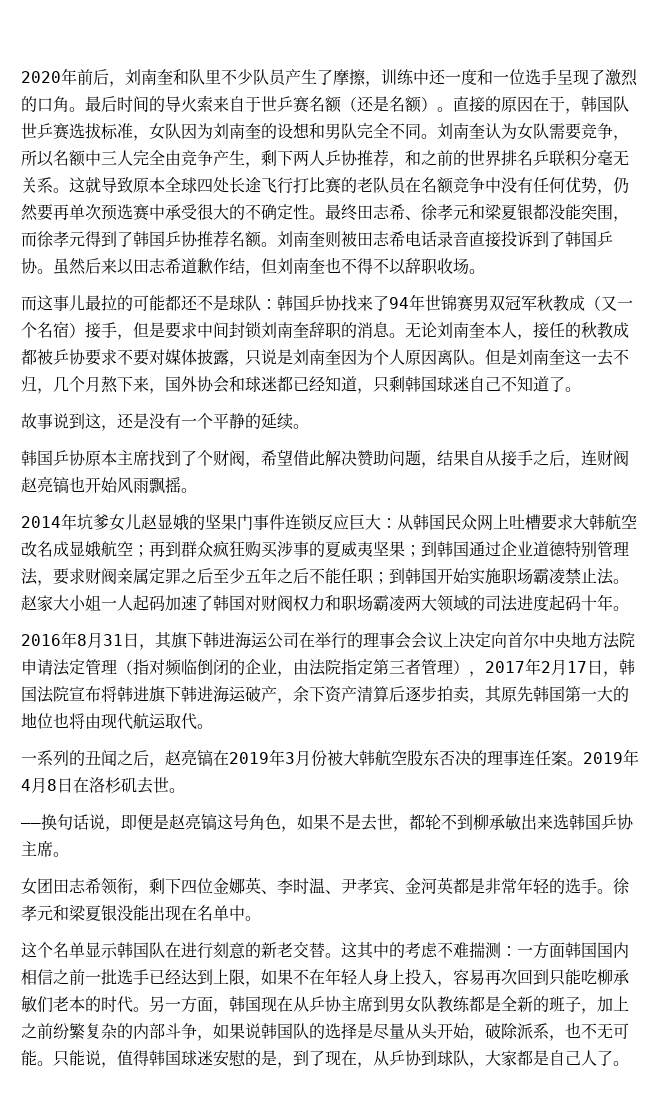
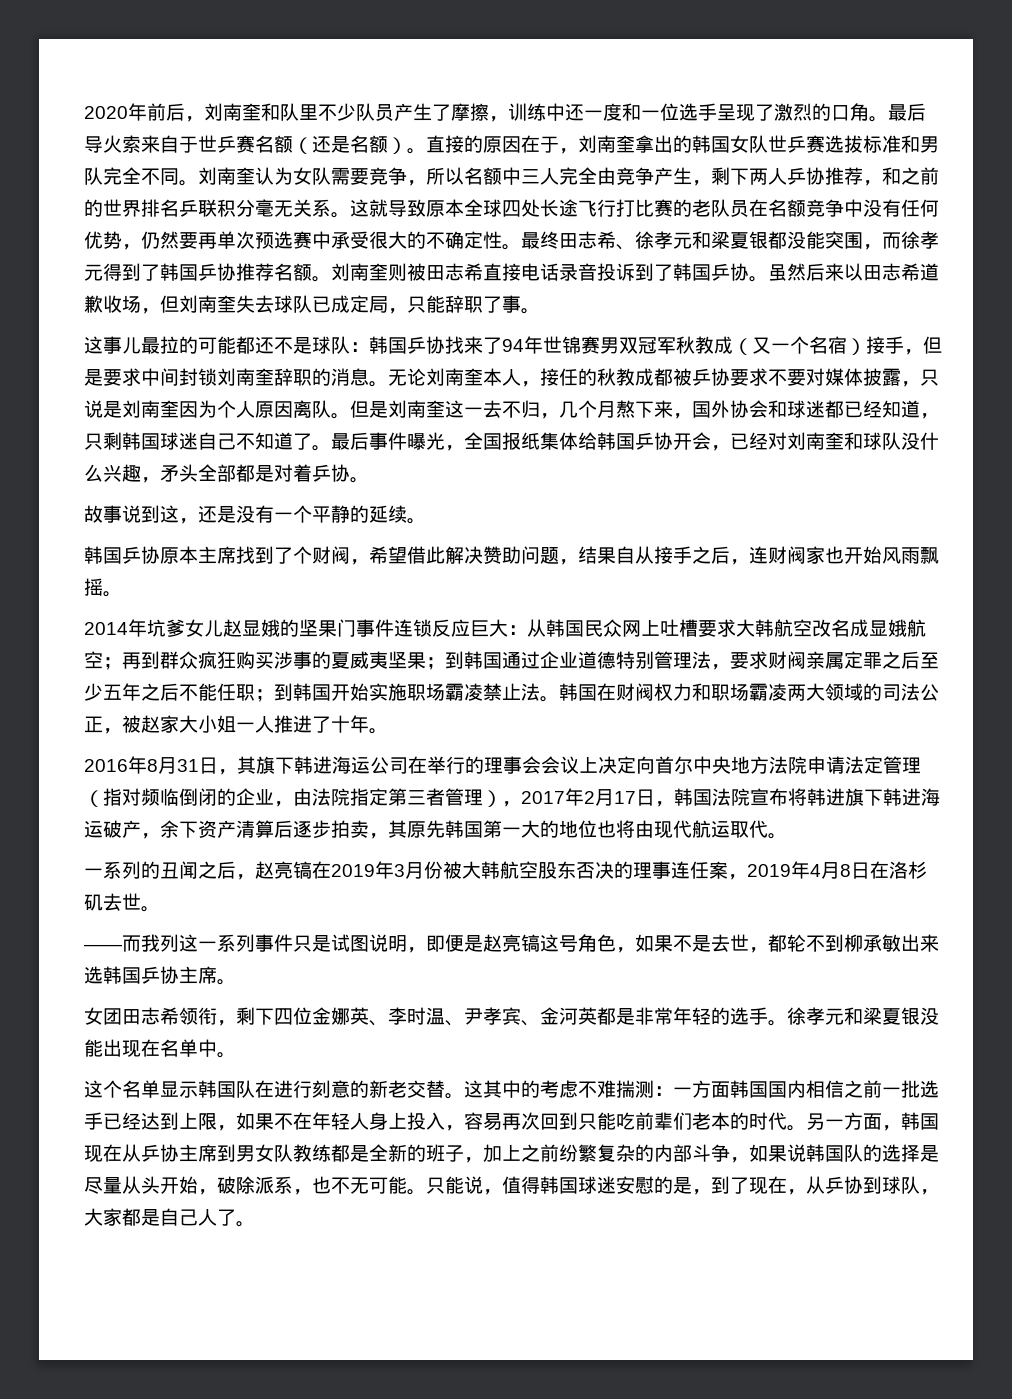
[117,96,165,112] 时间的 -> (926, 112) none
[581,96,629,112] [21,122,310,141] 韩国队世乒赛选拔标准，女队因为刘南奎的设想 -> [578,135,901,153] 刘南奎拿出的韩国女队世乒赛选拔标准
(405, 239) none -> [483,263,521,281] 直接
[469,231,501,248] 直接 -> (597, 272) none
[213,258,245,274] 作结 -> [103,295,141,313] 收场
[325,257,485,275] [21,295,37,311] 也不得不以辞职收场。 // 而 -> [236,295,540,314] 失去球队已成定局，只能辞职了事。 //
(581, 389) none -> [331,432,939,451] [84,464,369,483] 最后事件曝光，全国报纸集体给韩国乒协开会，已经对刘南奎和球队没什么兴趣，矛头全部都是对着乒协。
[21,476,69,494] 赵亮镐 -> [806,546,825,564] 家
[21,595,261,612] 赵家大小姐一人起码加速了韩国对 -> [559,683,616,701] 韩国在
[517,595,581,611] 进度起码 -> [920,684,939,701] [84,715,331,734] 公正，被赵家大小姐一人推进了
[567,761,583,766] 。 -> [728,874,747,880] ，
[41,814,105,831] 换句话说 -> [122,934,407,952] 而我列这一系列事件只是试图说明
[597,969,629,985] [21,996,37,1012] 柳承敏 -> [635,1112,673,1130] 前辈

